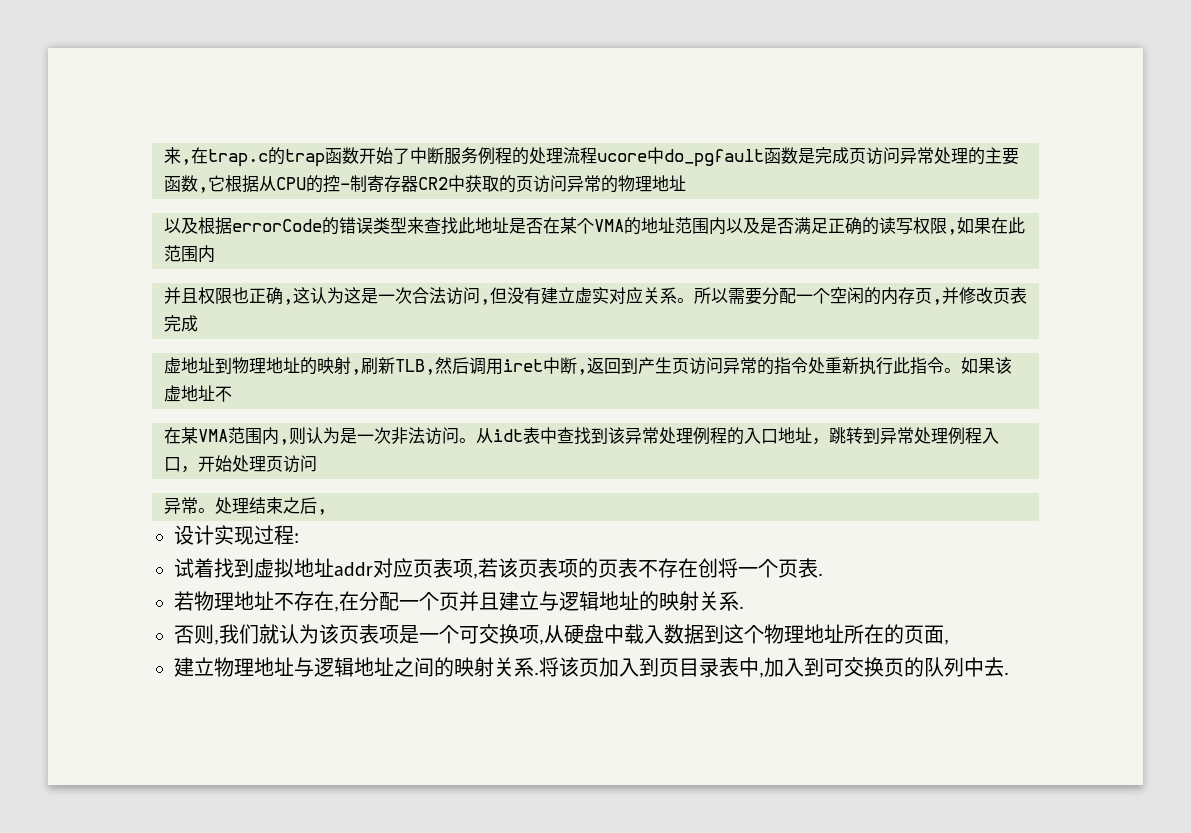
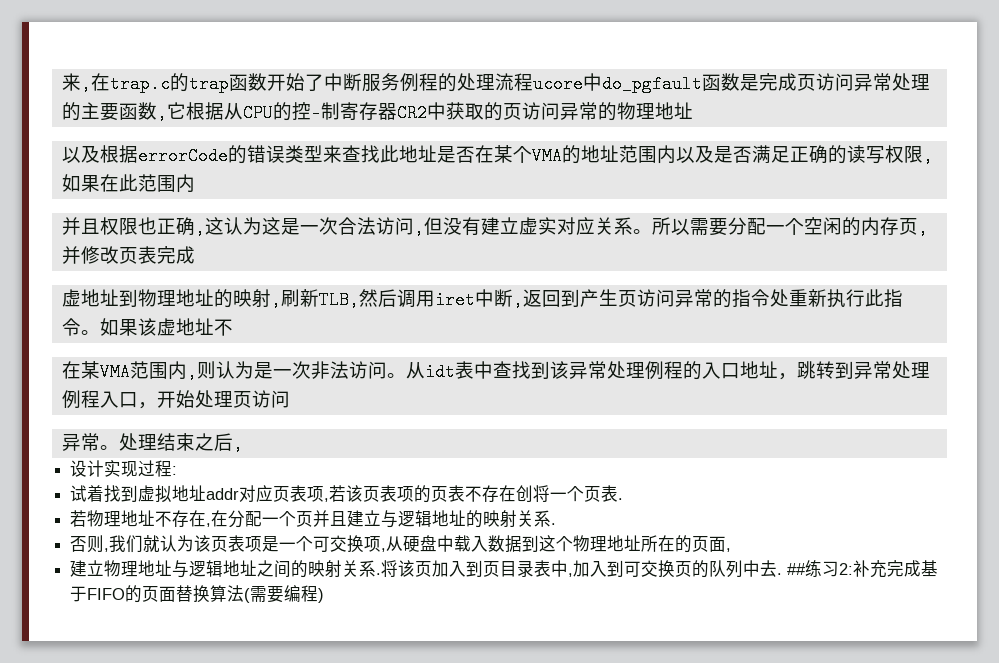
(1009, 673) none -> [787,560,939,578] [70,585,325,603] ##练习2:补充完成基于FIFO的页面替换算法(需要编程)

